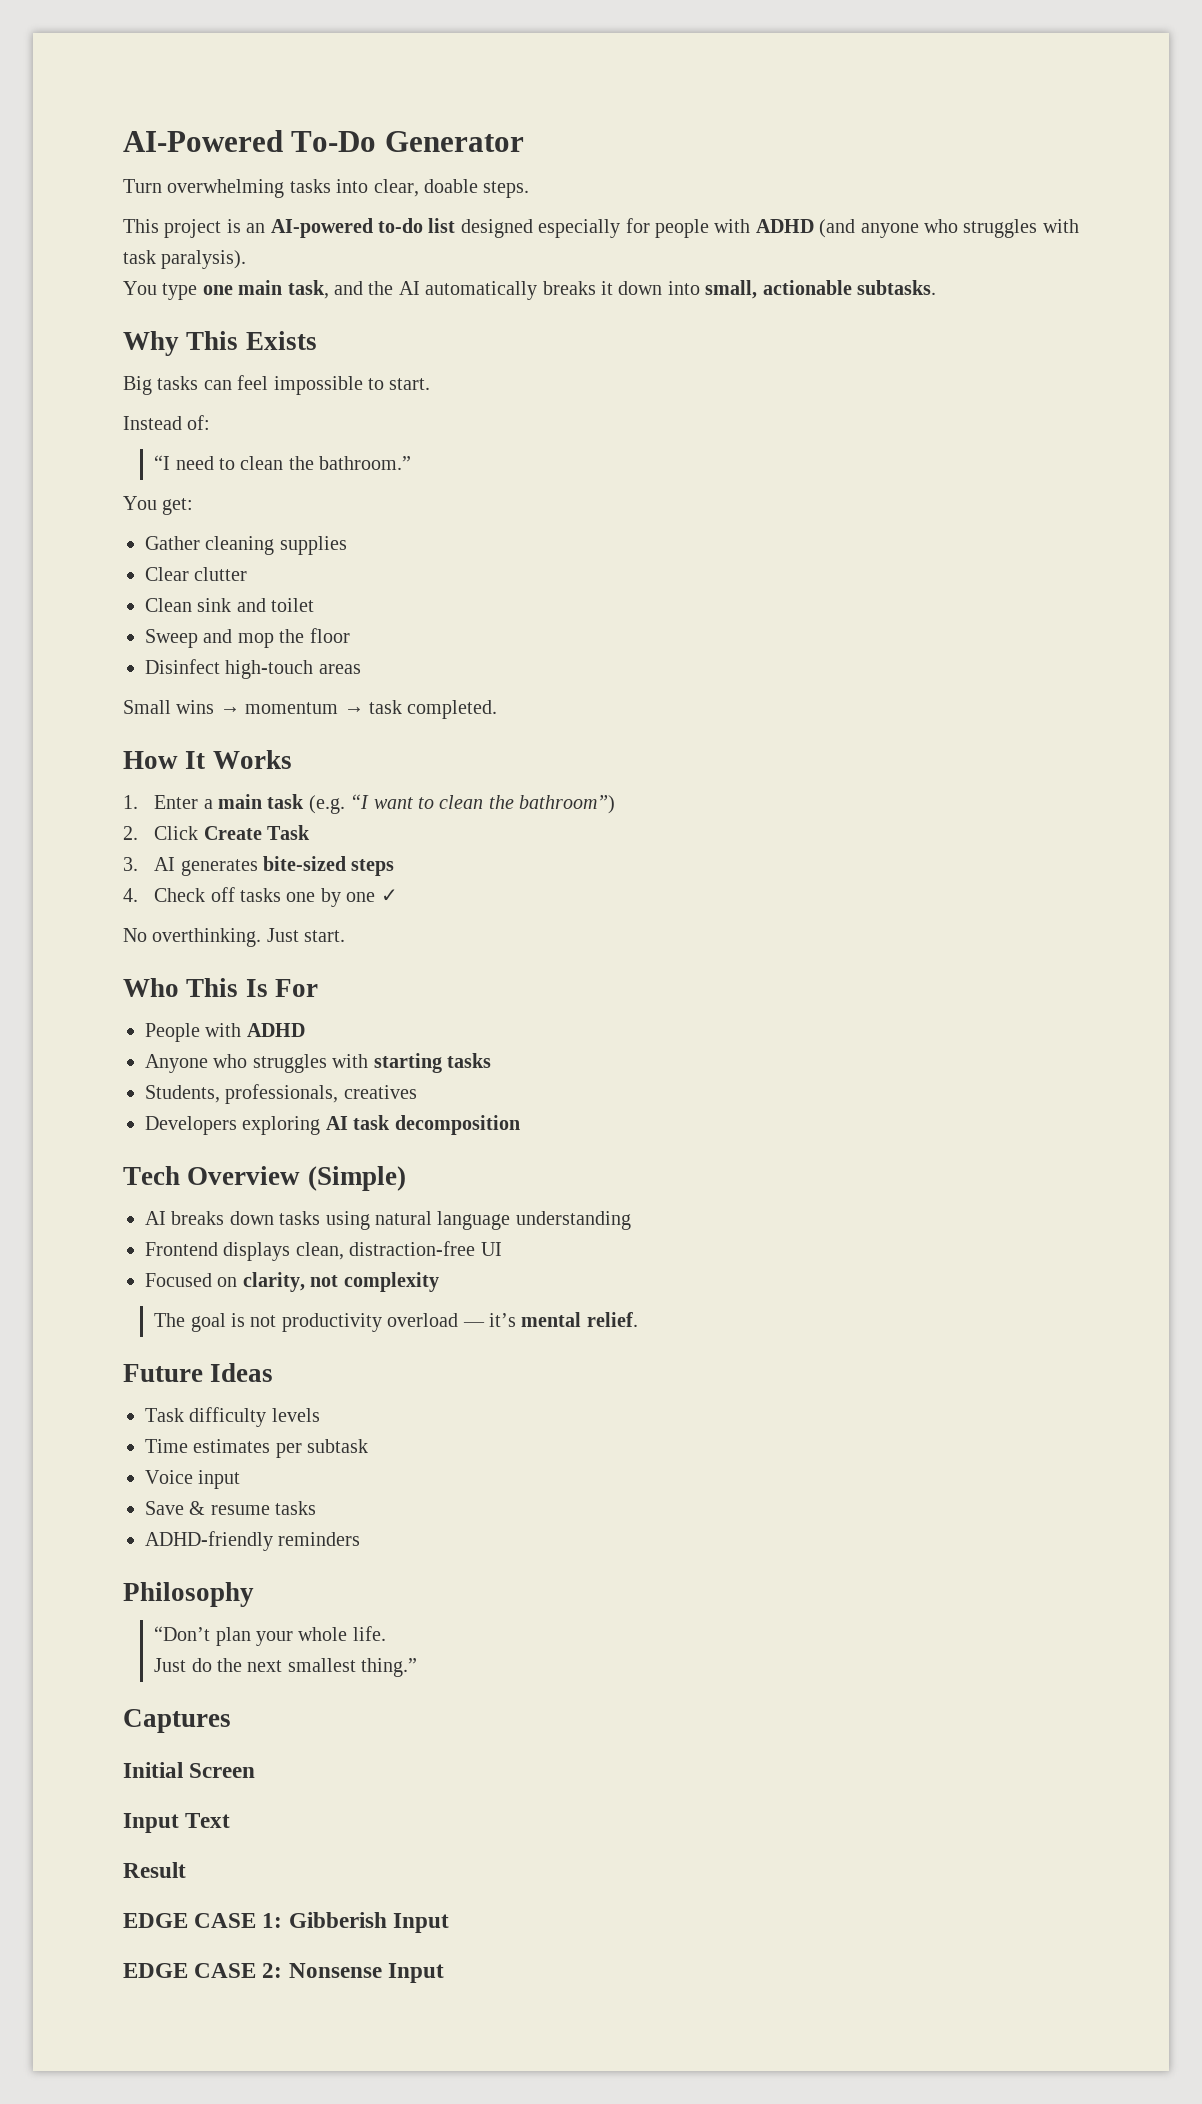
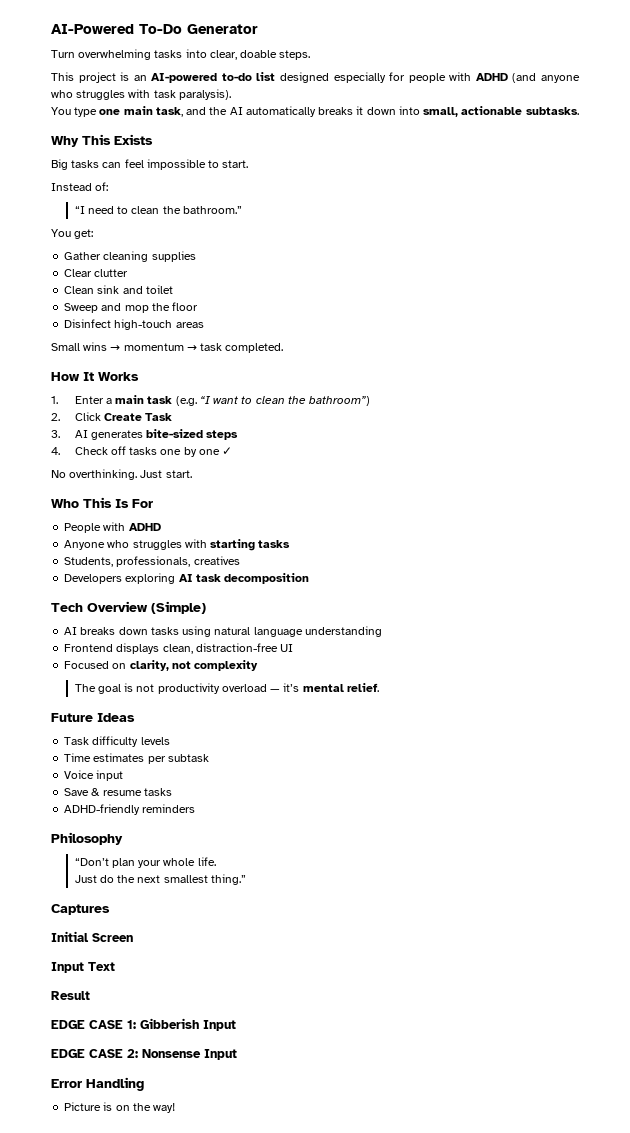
(444, 1973) none -> [51,1077,144,1091] [64,1102,176,1113] // Error Handling // Picture is on the way!

